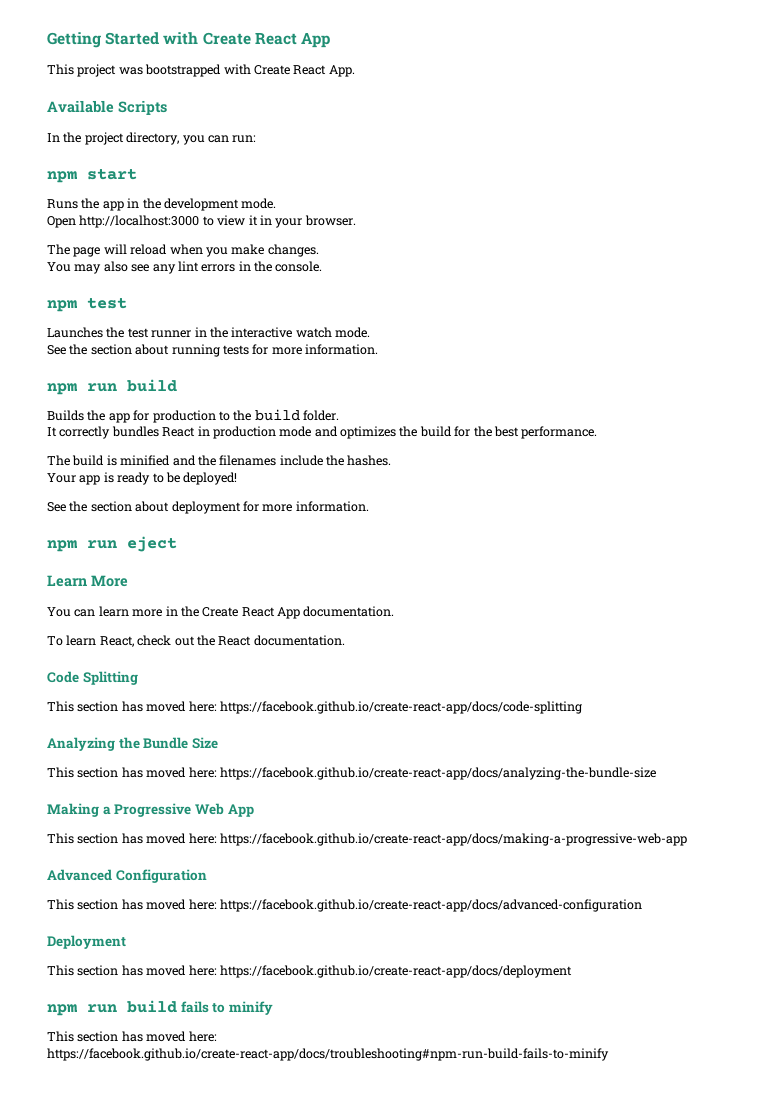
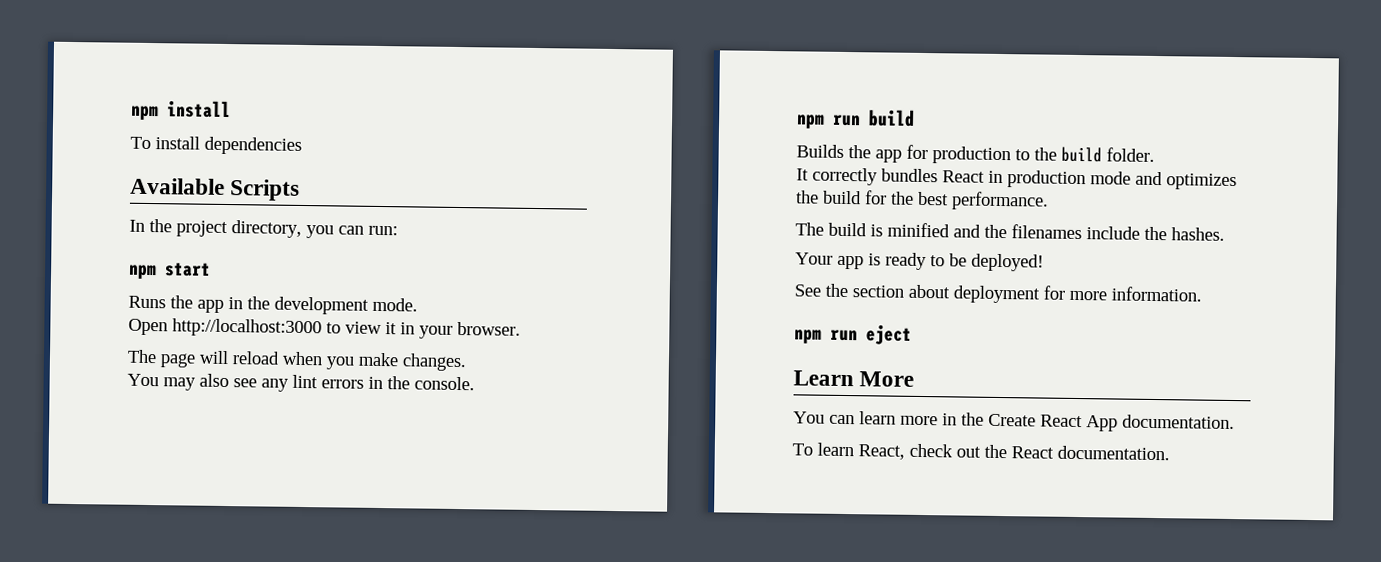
[47,32,330,48] [47,64,355,77] Getting Started with Create React App // This project was bootstrapped with Create React App. -> [131,100,231,121] [130,136,302,155] npm install // To install dependencies
[47,297,127,312] [47,327,370,338] [47,344,378,357] // npm test // Launches the test runner in the interactive watch mode. // See the section about running tests for more information. -> (475, 383) none
[47,671,138,685] [47,701,582,714] [47,737,218,751] [47,767,656,780] [47,803,254,817] [47,833,687,846] [47,869,207,883] [47,899,642,912] [47,935,126,949] [47,965,572,978] [47,1000,273,1016] [47,1031,217,1042] [47,1048,609,1061] // Code Splitting // This section has moved here: https://facebook.github.io/create-react-app/docs/code-splitting // Analyzing the Bundle Size // This section has moved here: https://facebook.github.io/create-react-app/docs/analyzing-the-bundle-size // Making a Progressive Web App // This section has moved here: https://facebook.github.io/create-react-app/docs/making-a-progressive-web-app // Advanced Configuration // This section has moved here: https://facebook.github.io/create-react-app/docs/advanced-configuration // Deployment // This section has moved here: https://facebook.github.io/create-react-app/docs/deployment // npm run build fails to minify // This section has moved here: https://facebook.github.io/create-react-app/docs/troubleshooting#npm-run-build-fails-to-minify -> (1170, 453) none

